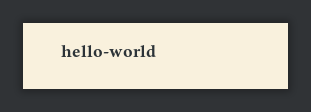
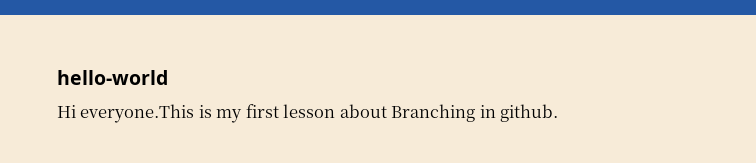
(156, 51) none -> [57,104,559,123] // Hi everyone.This is my first lesson about Branching in github.

